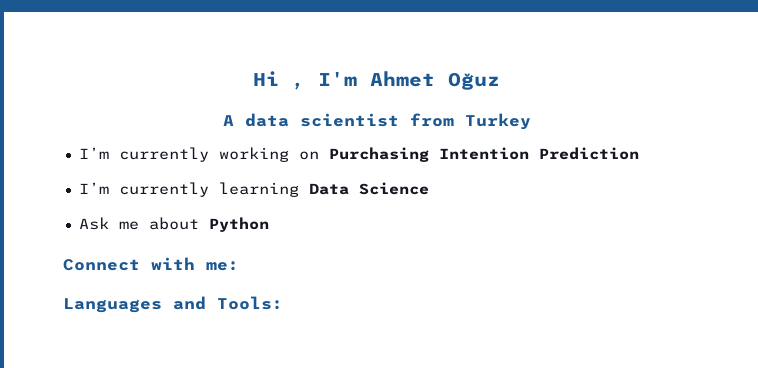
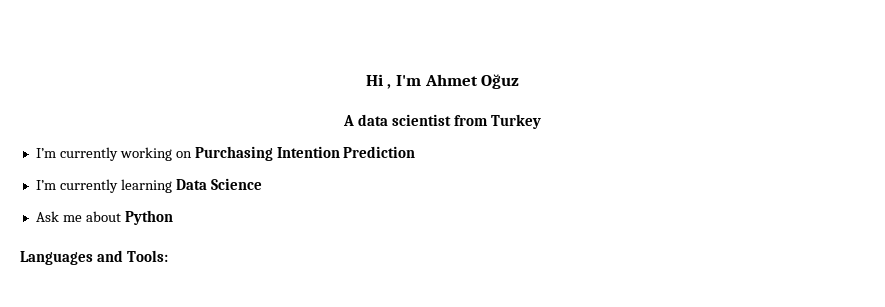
[63,257,239,271] // Connect with me: -> (173, 217) none

